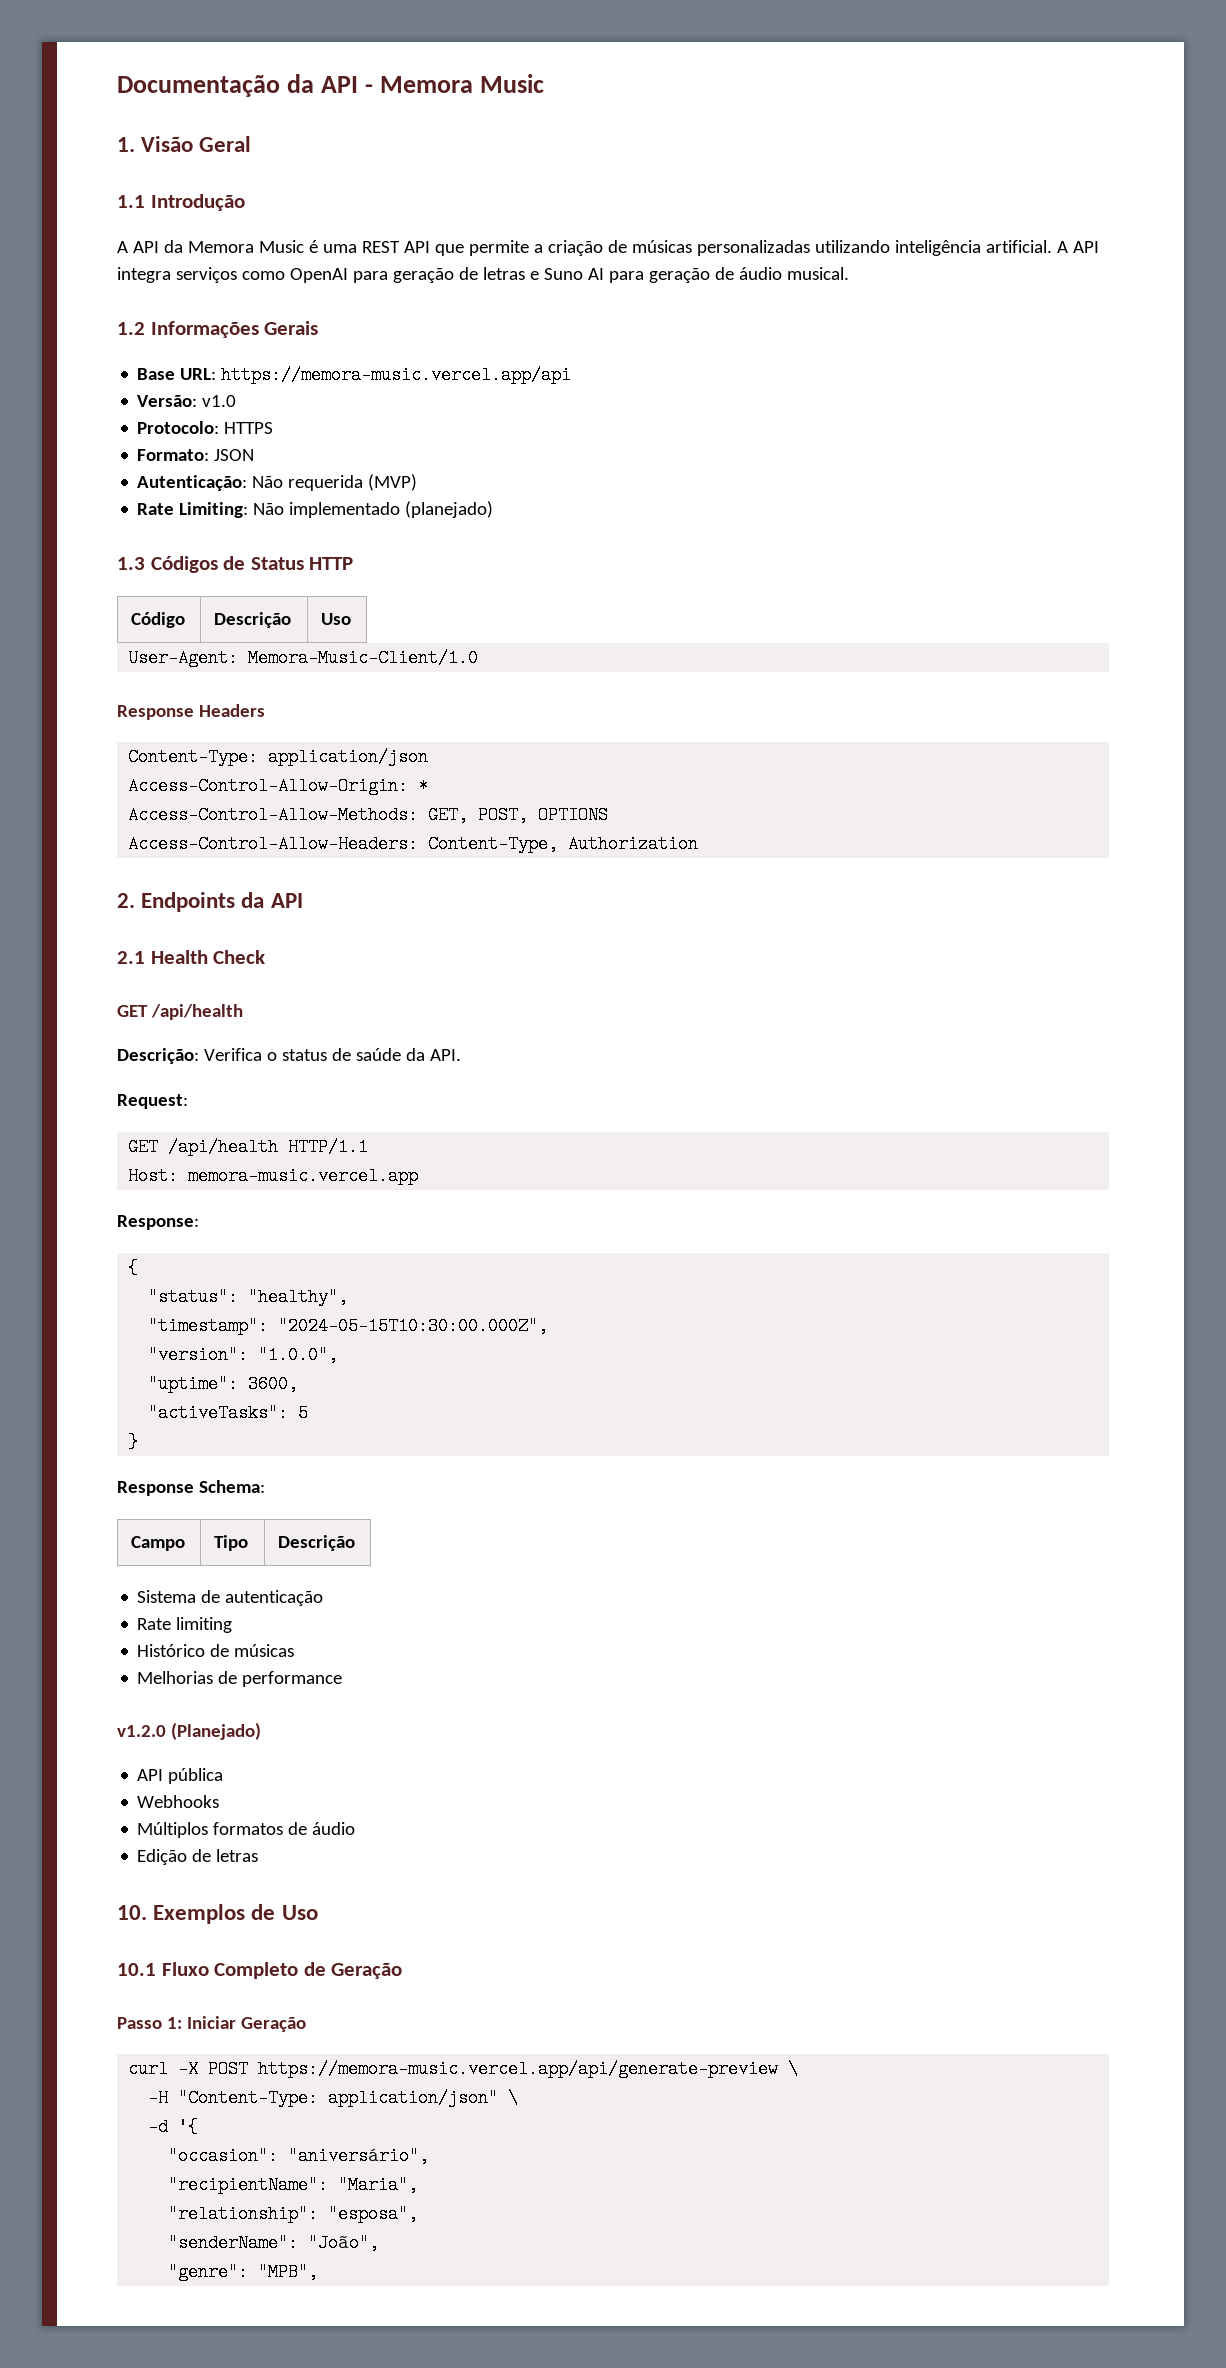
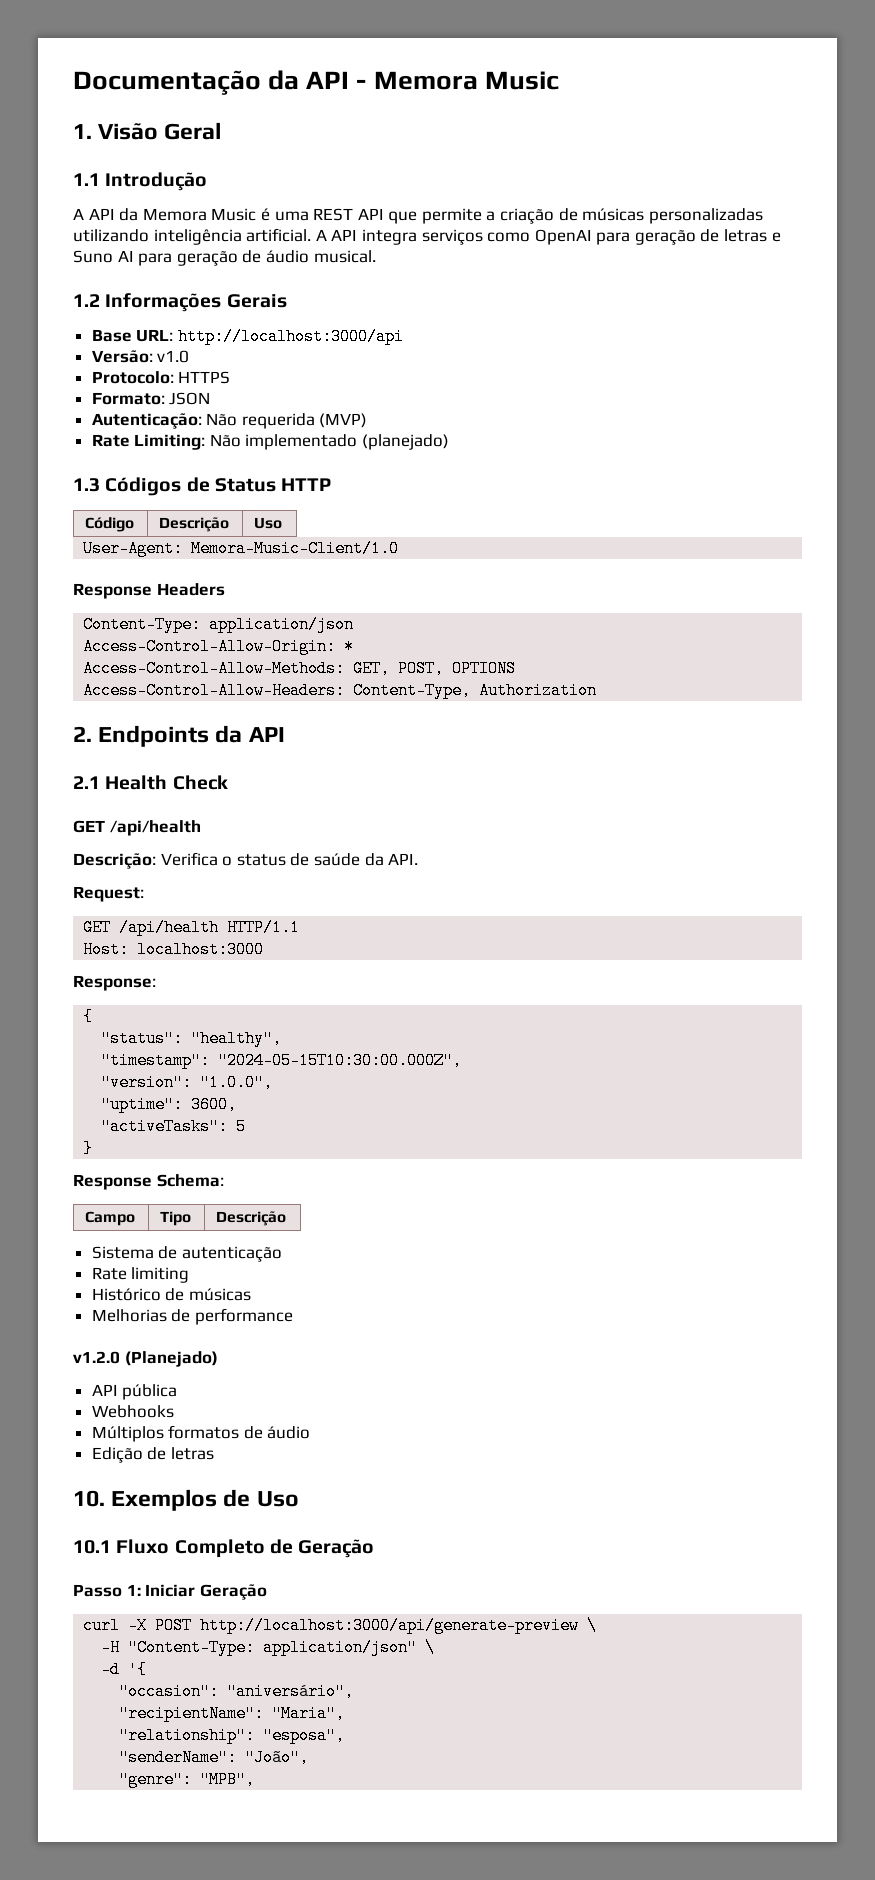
[221,366,572,384] https://memora-music.vercel.app/api -> [177,328,404,345] http://localhost:3000/api
[188,1167,419,1185] memora-music.vercel.app -> [137,941,265,958] localhost:3000
[258,2060,779,2078] https://memora-music.vercel.app/api/generate-preview -> [200,1617,580,1634] http://localhost:3000/api/generate-preview

